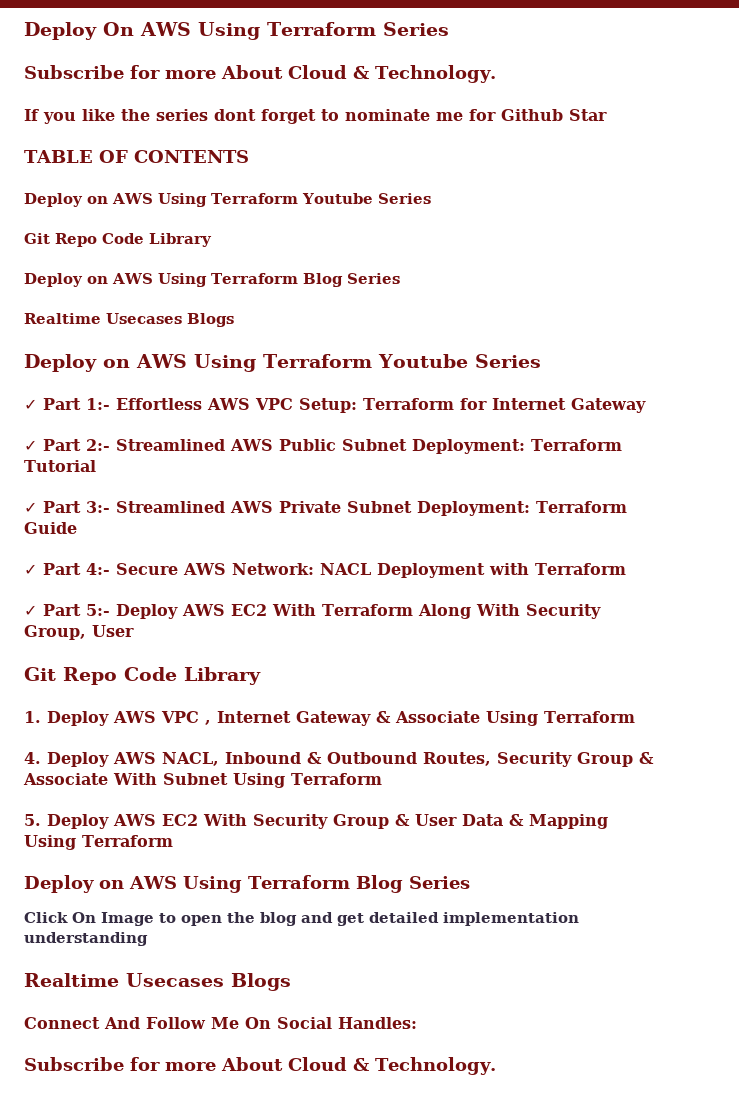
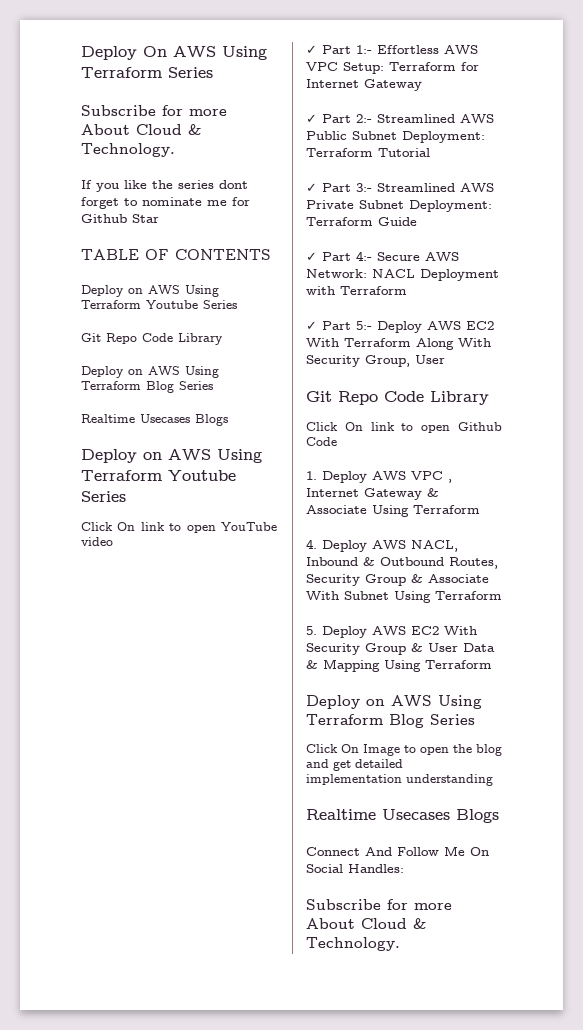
(541, 361) none -> [81,522,277,533] [81,537,113,546] // Click On link to open YouTube video
(261, 676) none -> [306,422,502,433] [306,437,337,446] // Click On link to open Github Code

